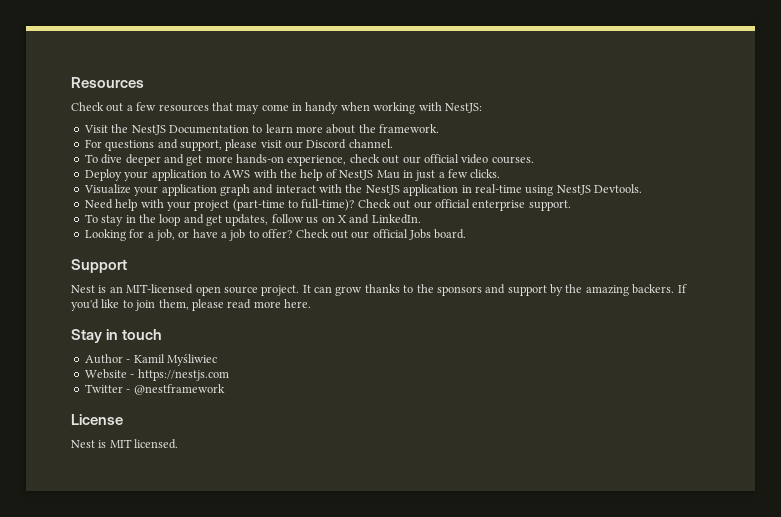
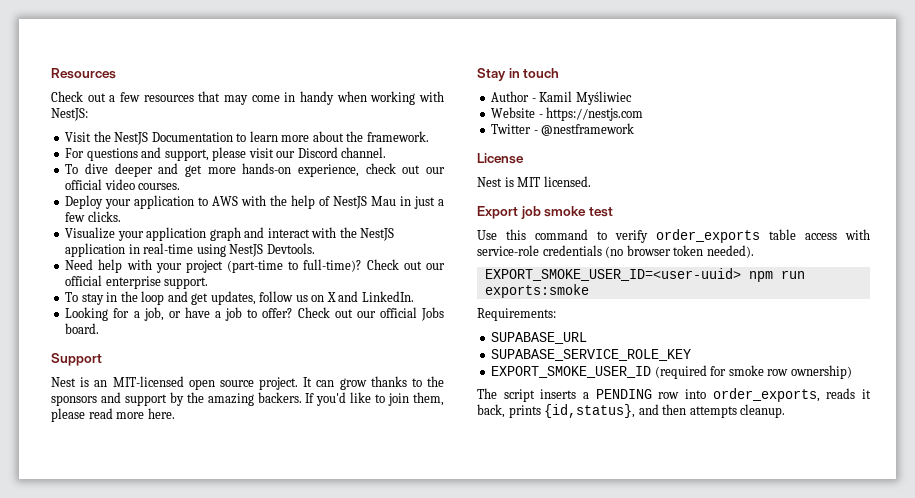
(179, 444) none -> [477,206,613,219] [477,229,870,243] [477,245,754,258] [484,268,805,282] [484,284,589,298] [477,308,556,321] [491,332,588,344] [491,349,692,361] [491,365,852,379] [477,388,871,402] [477,404,786,418] // Export job smoke test // Use this command to verify order_exports table access with service-role credentials (no browser token needed). // EXPORT_SMOKE_USER_ID=<user-uuid> npm run exports:smoke // Requirements: // SUPABASE_URL // SUPABASE_SERVICE_ROLE_KEY // EXPORT_SMOKE_USER_ID (required for smoke row ownership) // The script inserts a PENDING row into order_exports, reads it back, prints {id,status}, and then attempts cleanup.

